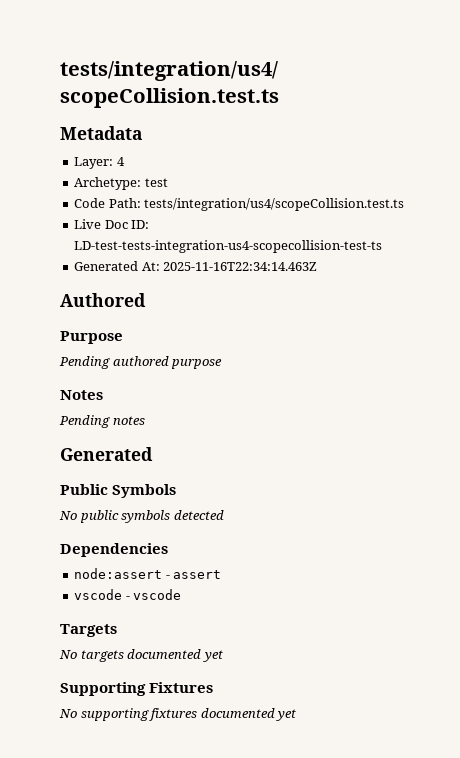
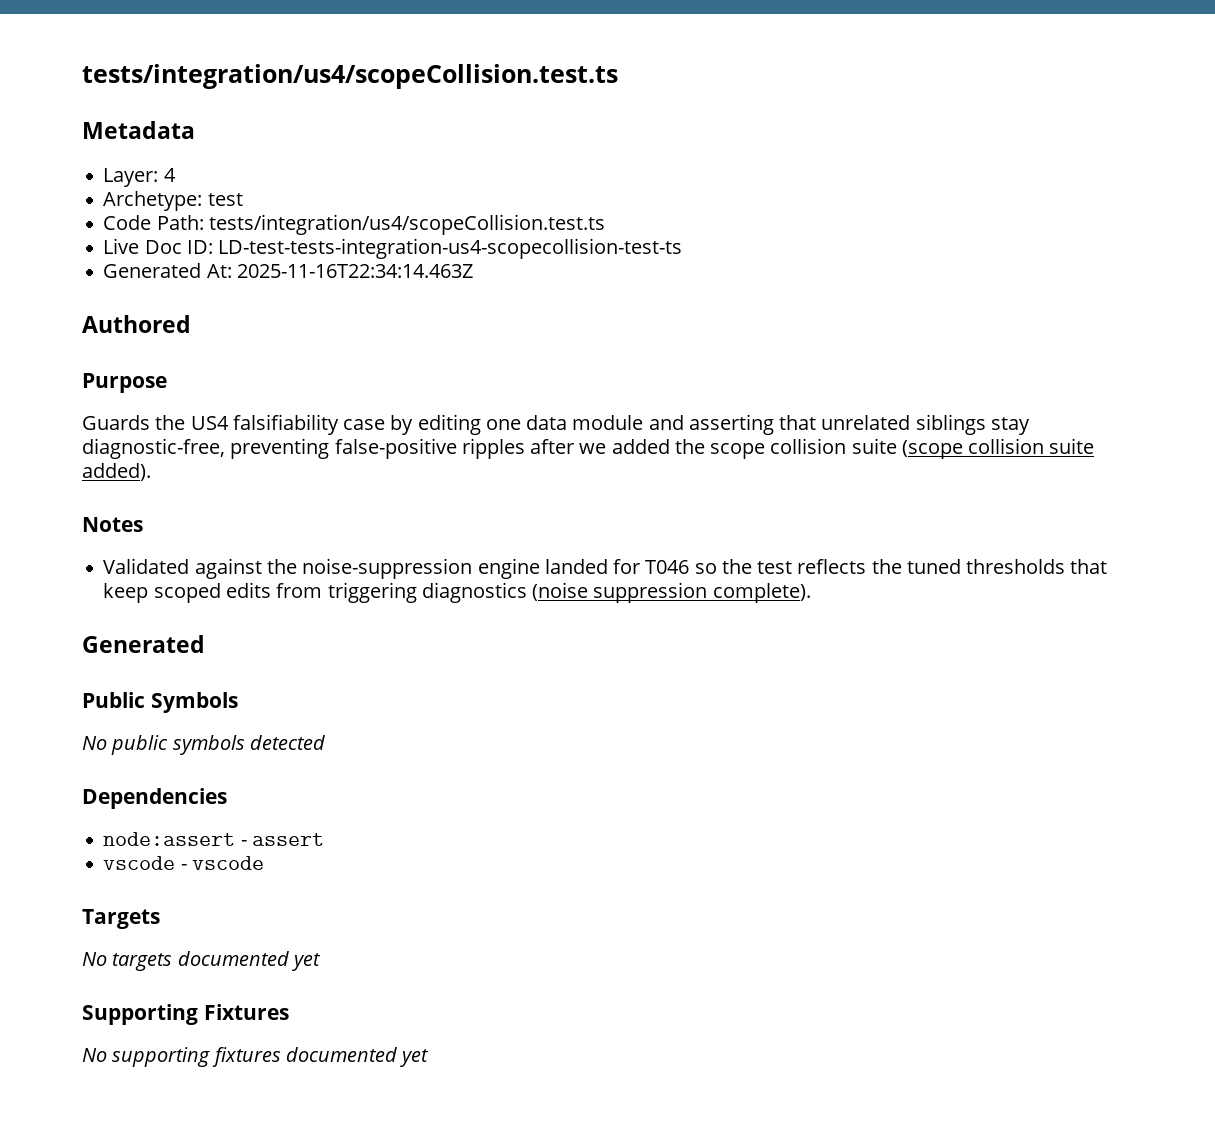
[59,356,223,369] [60,390,103,400] [59,415,145,428] Pending authored purpose // Notes // Pending notes -> [82,414,1030,435] [82,438,1095,459] [82,463,151,481] [82,517,143,532] [103,558,1108,579] [103,582,811,603] Guards the US4 falsifiability case by editing one data module and asserting that unrelated siblings stay diagnostic-free, preventing false-positive ripples after we added the scope collision suite (scope collision suite added). // Notes // Validated against the noise-suppression engine landed for T046 so the test reflects the tuned thresholds that keep scoped edits from triggering diagnostics (noise suppression complete).

